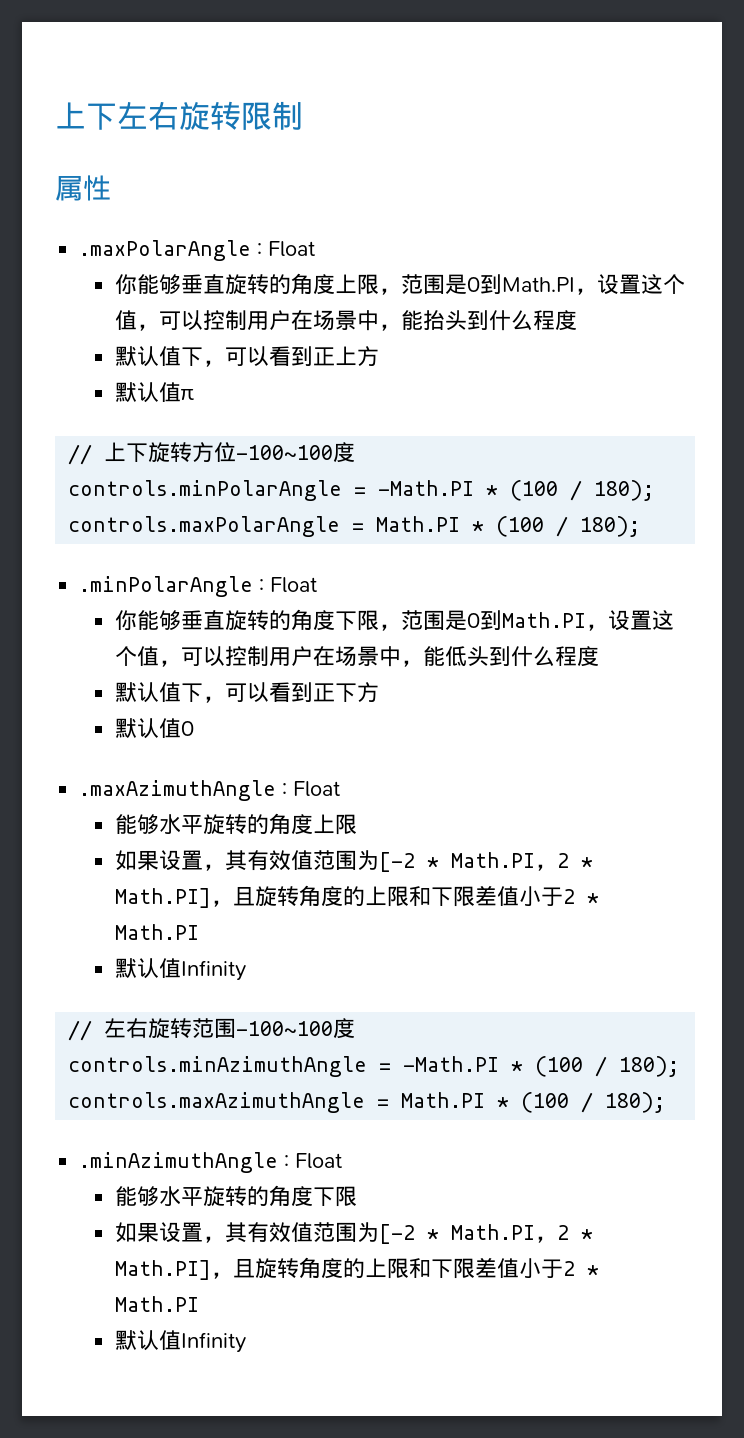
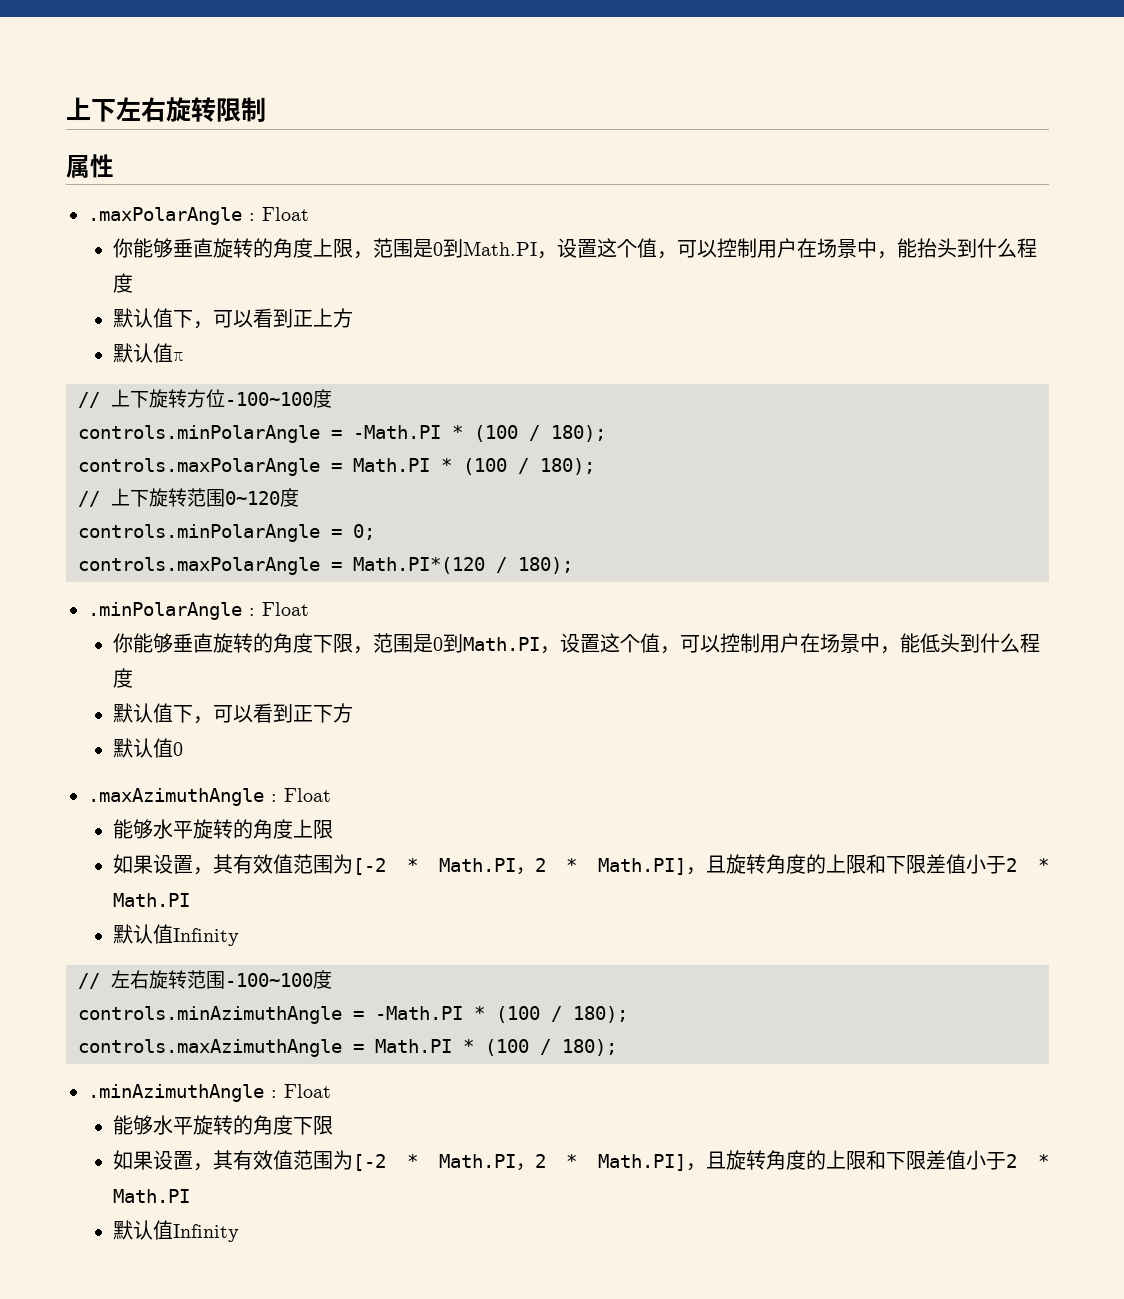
(641, 526) none -> [78,488,299,507] [78,524,375,542] [78,557,573,575] // // 上下旋转范围0~120度 // controls.minPolarAngle = 0; // controls.maxPolarAngle = Math.PI*(120 / 180);

